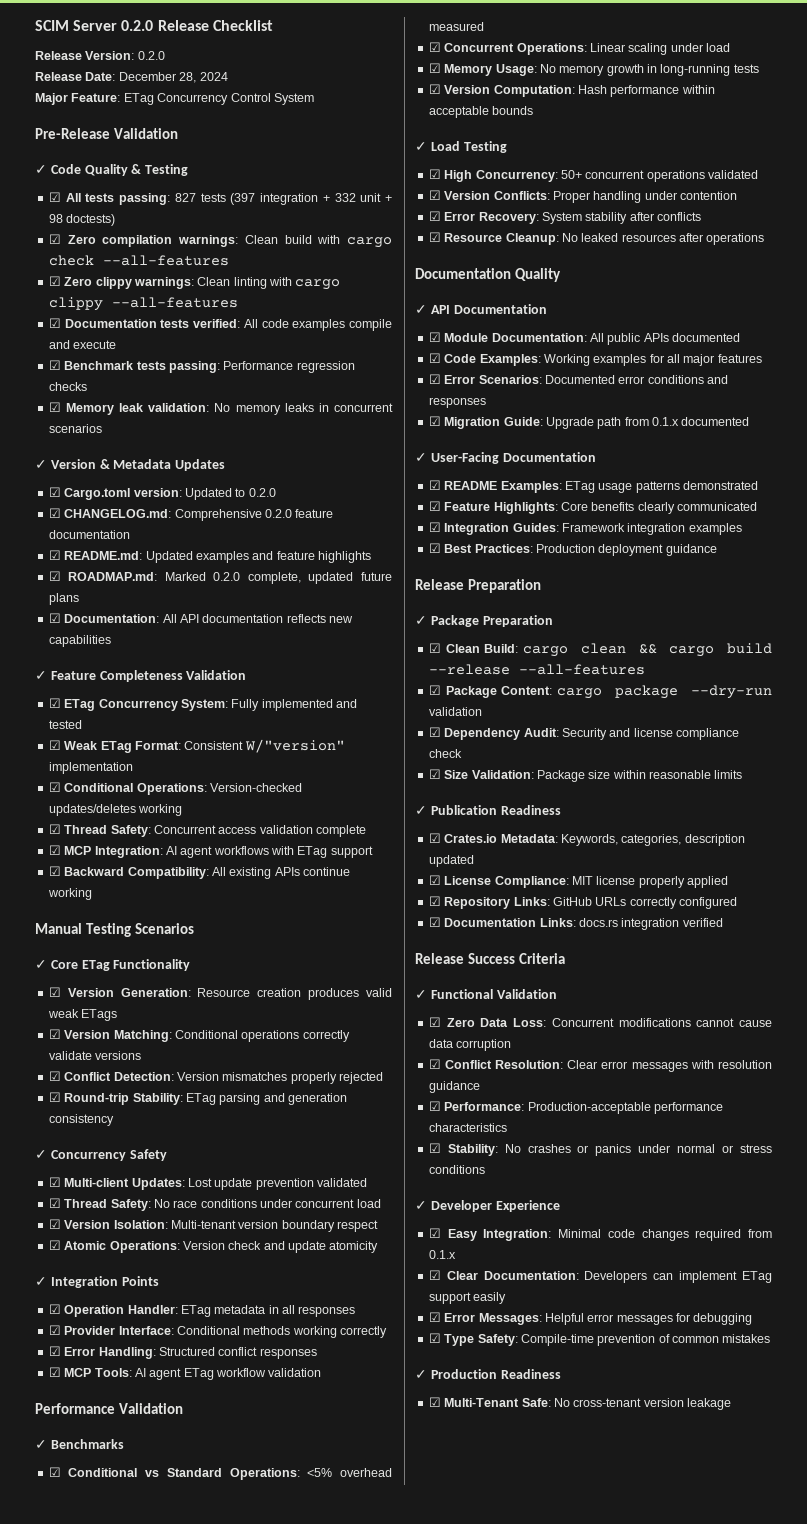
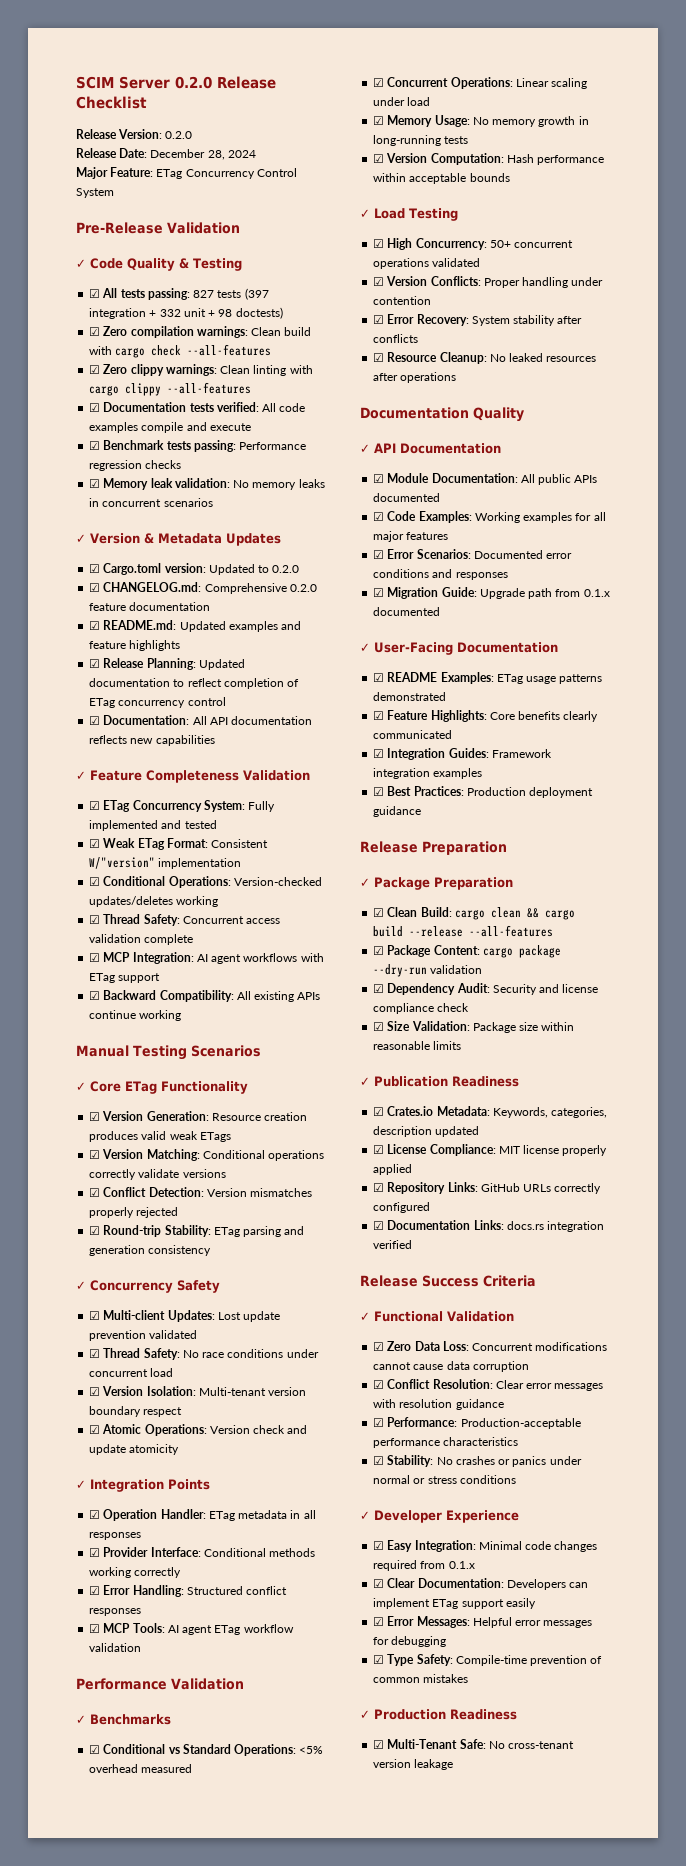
[68,572,392,584] [48,593,79,605] ROADMAP.md: Marked 0.2.0 complete, updated future plans -> [103,658,245,670] [89,678,300,689] [89,697,226,708] Release Planning: Updated documentation to reflect completion of ETag concurrency control

